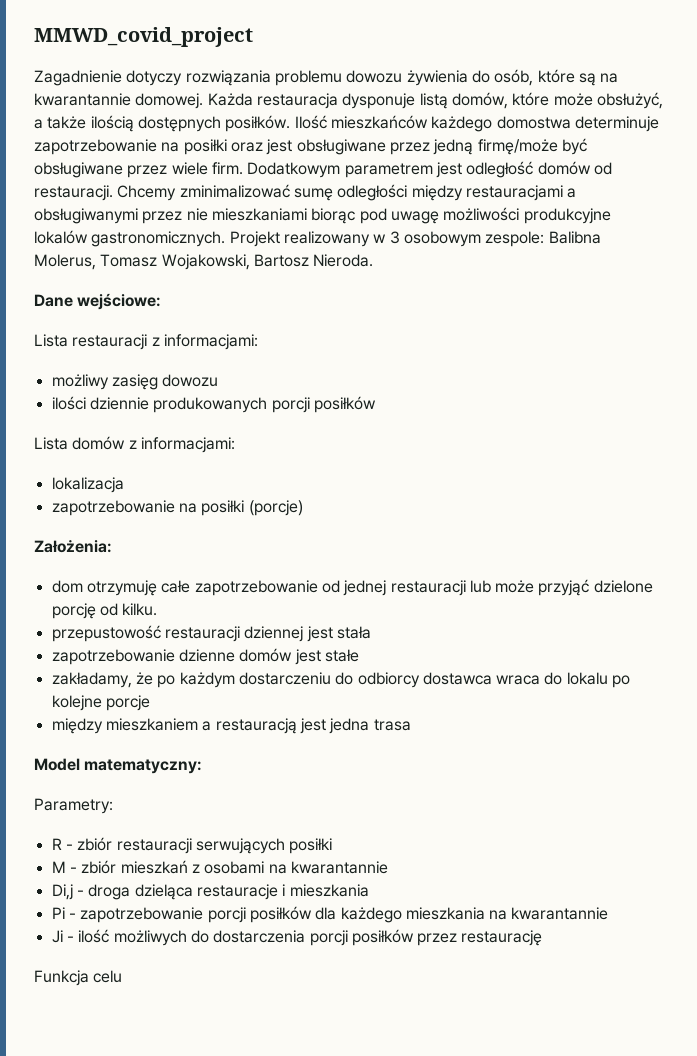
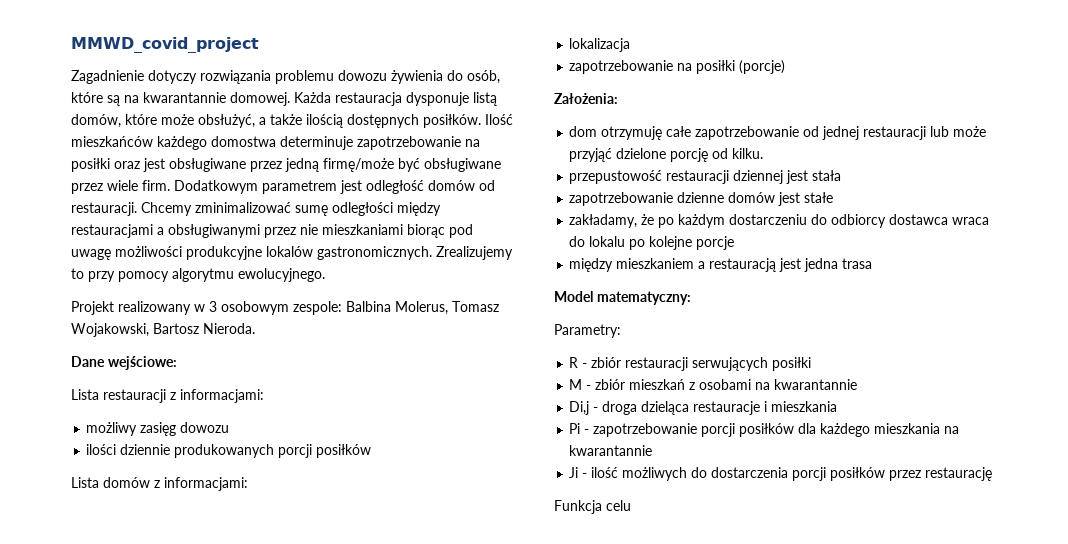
(226, 239) none -> [436,246,513,260] [71,268,325,282] Zrealizujemy to przy pomocy algorytmu ewolucyjnego. //
[548,231,601,244] Balibna -> [346,301,391,312] Balbina

